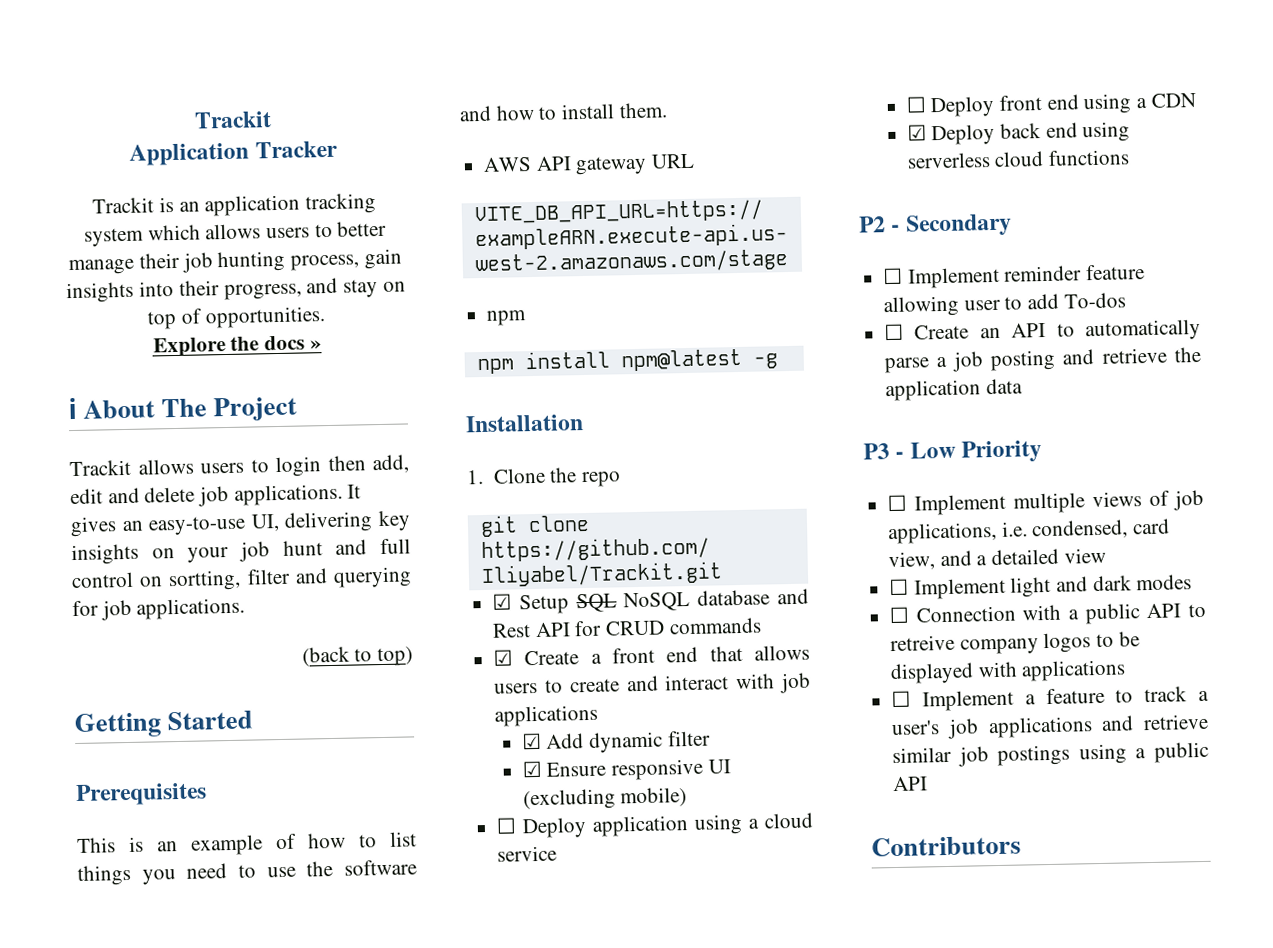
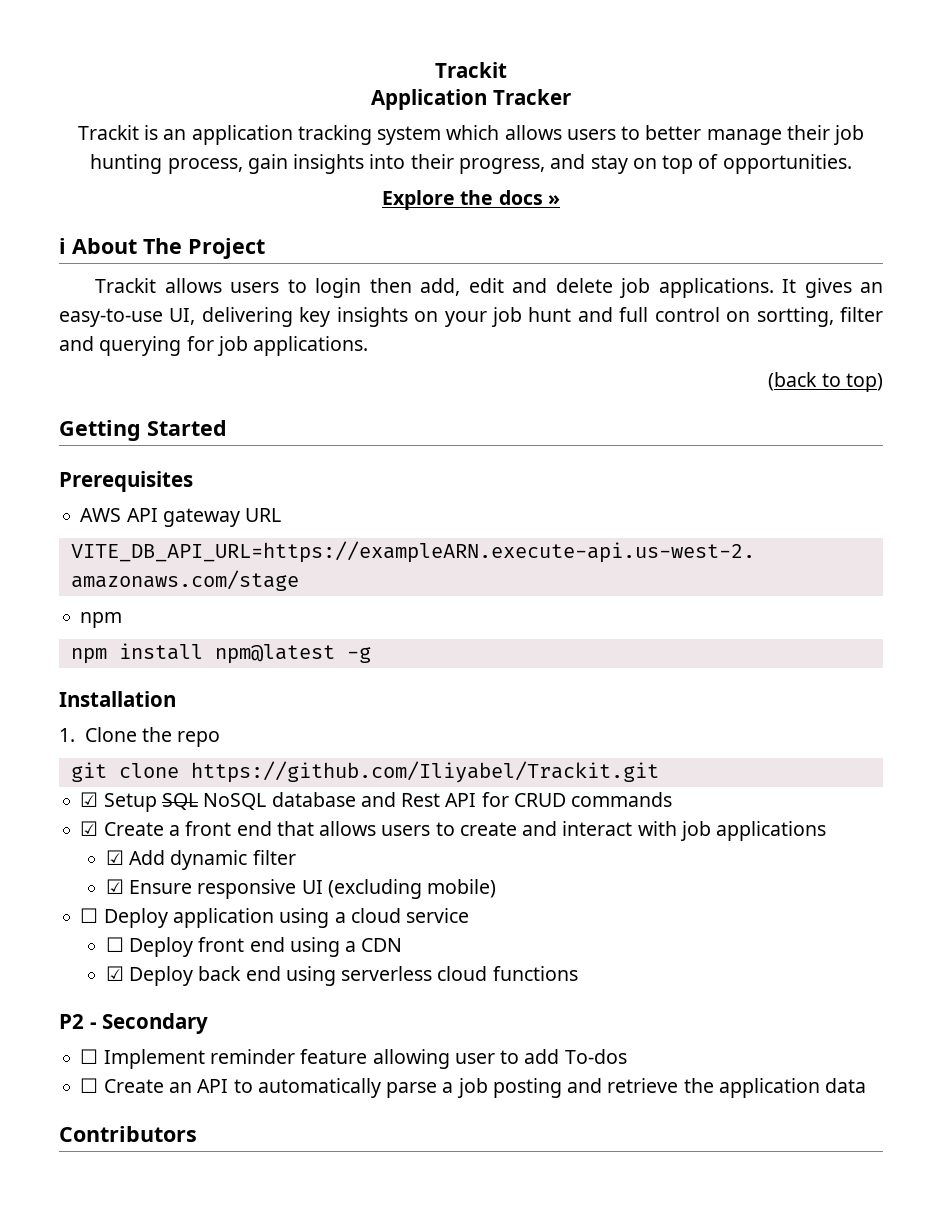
[77,831,417,856] [77,859,417,886] [459,102,668,122] // This is an example of how to list things you need to use the software and how to install them. -> (193, 481) none
[863,440,1043,463] [887,489,1204,516] [888,518,1171,545] [888,547,1106,571] [889,574,1193,600] [889,603,1206,625] [890,631,1140,655] [890,659,1127,685] [891,686,1209,712] [891,713,1209,739] [892,741,1209,767] [892,776,929,792] // P3 - Low Priority // ☐ Implement multiple views of job applications, i.e. condensed, card view, and a detailed view // ☐ Implement light and dark modes // ☐ Connection with a public API to retreive company logos to be displayed with applications // ☐ Implement a feature to track a user's job applications and retrieve similar job postings using a public API -> (867, 1085) none

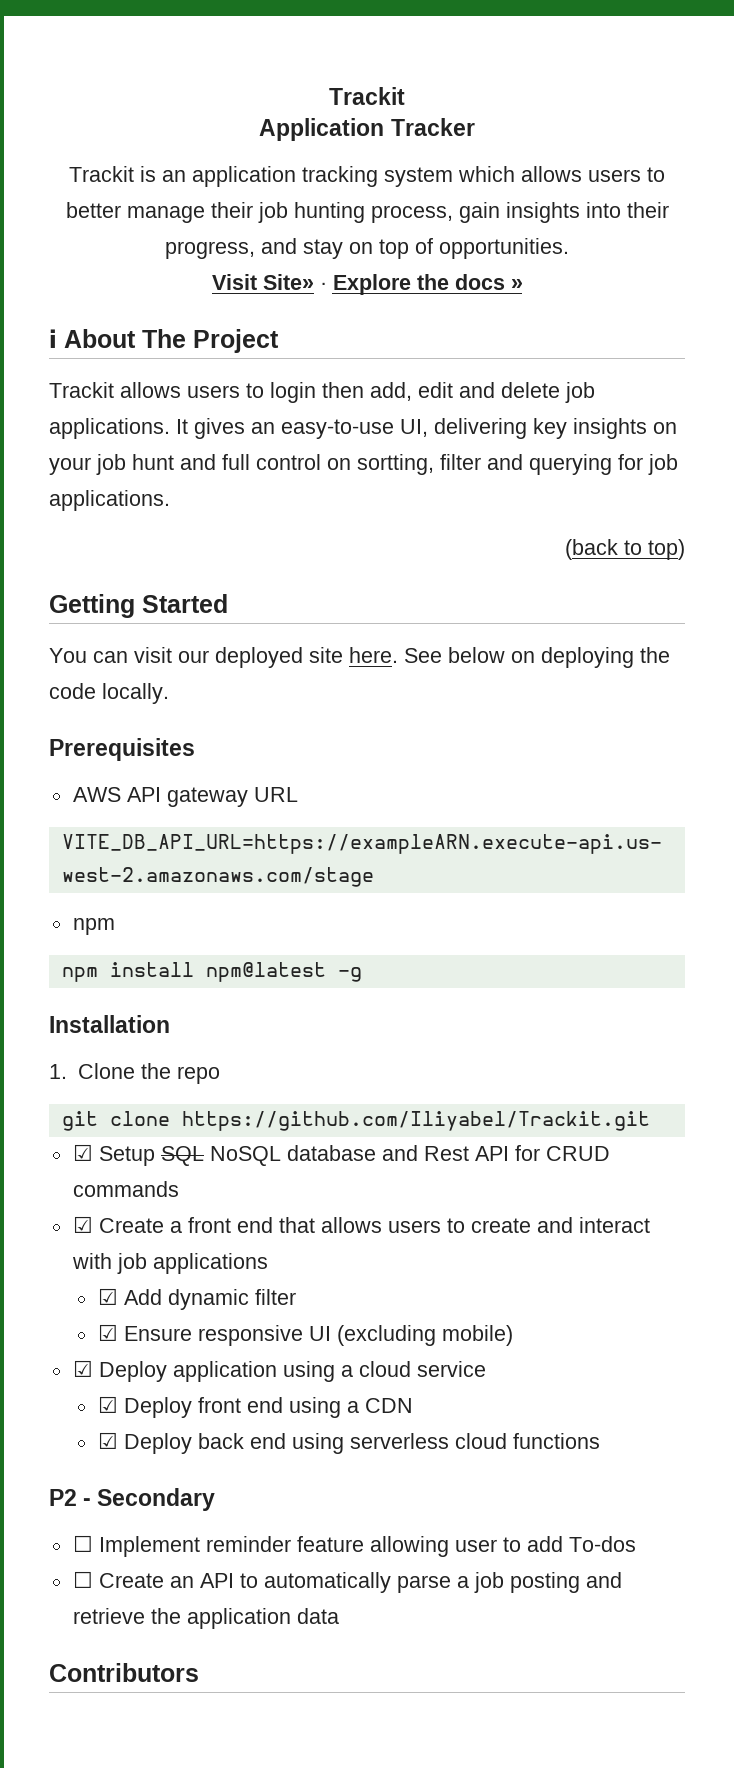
(852, 164) none -> [211,274,327,290] Visit Site» ·
(227, 428) none -> [49,647,670,668] [49,683,169,704] // You can visit our deployed site here. See below on deploying the code locally.
[80,908,99,923] ☐ -> [72,1360,93,1377] ☑
[105,937,124,952] ☐ -> [97,1396,118,1413] ☑

